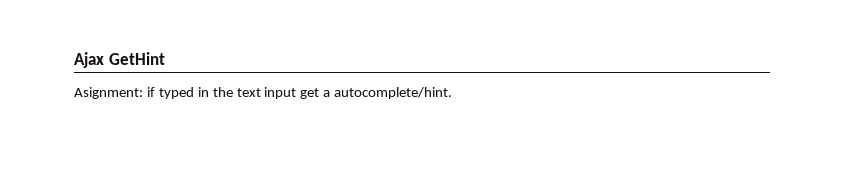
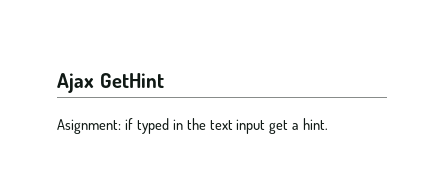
[334,87,453,99] autocomplete/hint. -> [303,118,329,130] hint.

